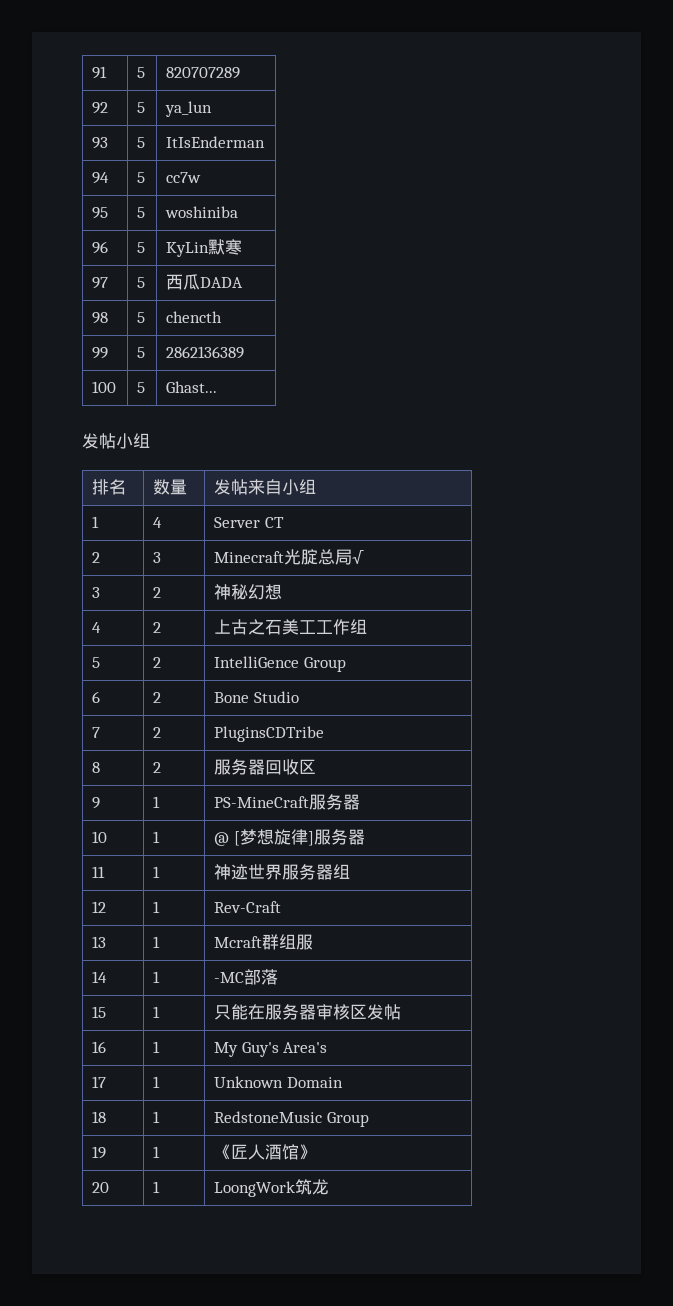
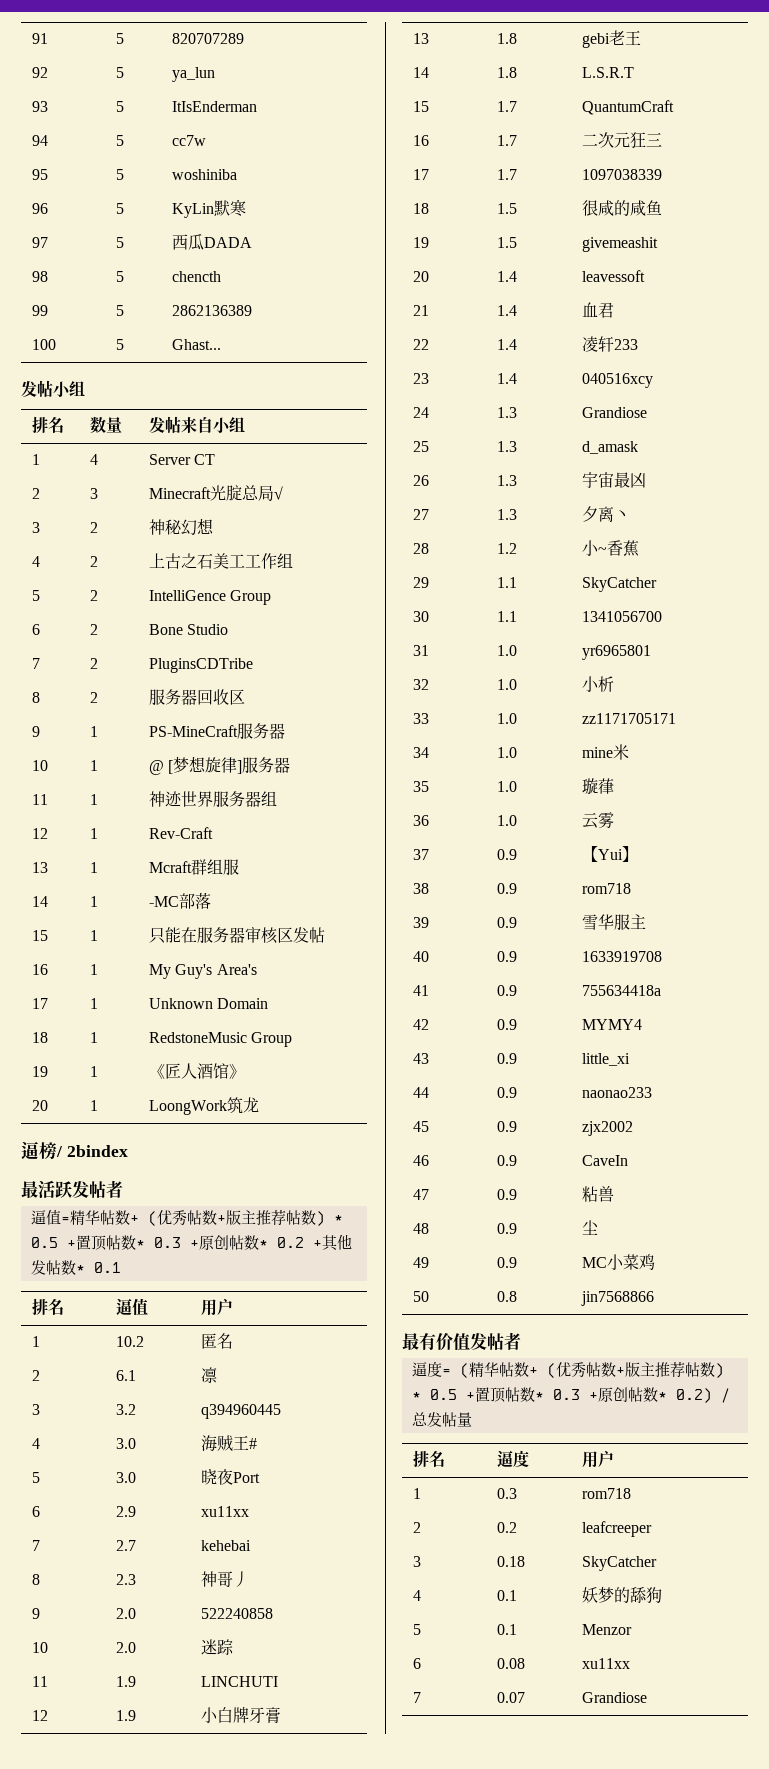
(330, 1187) none -> [21,1141,128,1160] [21,1180,123,1199] [30,1209,343,1226] [30,1234,352,1251] [30,1260,121,1275] [32,1298,65,1315] [116,1298,149,1316] [201,1298,234,1316] [32,1336,41,1347] [116,1336,145,1347] [201,1333,234,1349] [32,1370,41,1381] [116,1370,137,1381] [201,1367,218,1383] [32,1404,41,1415] [116,1404,137,1415] [201,1404,282,1419] [32,1438,41,1449] [116,1438,137,1449] [201,1435,258,1452] [32,1472,41,1483] [116,1472,137,1483] [201,1468,261,1485] [32,1506,41,1517] [116,1506,137,1517] [201,1506,250,1517] [32,1540,41,1551] [116,1540,137,1551] [201,1540,252,1551] [32,1574,41,1585] [116,1574,137,1585] [201,1571,250,1587] [32,1608,41,1619] [116,1608,137,1619] [201,1608,274,1619] [32,1642,49,1653] [116,1642,137,1653] [201,1639,235,1655] [32,1676,49,1687] [116,1676,137,1687] [201,1676,279,1687] [32,1710,49,1721] [116,1710,137,1721] [201,1707,282,1723] [413,33,430,44] [497,33,518,44] [582,30,642,48] [413,67,430,78] [497,67,518,78] [582,67,635,78] [413,101,430,112] [497,101,518,112] [582,100,675,115] [413,135,430,146] [497,135,518,146] [582,132,663,148] [413,169,430,180] [497,169,518,180] [582,169,663,180] [413,203,430,214] [497,203,518,214] [582,200,663,216] [413,237,430,248] [497,237,518,248] [582,237,659,252] [413,271,430,282] [497,271,518,282] [582,270,646,282] [413,305,430,316] [497,305,518,316] [582,302,615,318] [413,339,430,350] [497,339,518,350] [582,336,639,352] [413,373,430,384] [497,373,518,384] [582,373,654,388] [413,407,430,418] [497,407,518,418] [582,407,648,418] [413,441,430,452] [497,441,518,452] [582,441,639,454] [413,475,430,486] [497,475,518,486] [582,472,647,488] [413,509,430,520] [497,509,518,520] [582,506,631,522] [413,543,430,554] [497,543,518,554] [582,540,640,557] [413,577,430,588] [497,577,518,588] [582,577,658,592] [413,611,430,622] [497,611,518,622] [582,611,663,622] [413,645,430,656] [497,645,518,656] [582,645,652,660] [413,679,430,690] [497,679,518,690] [582,676,615,692] [413,713,430,724] [497,713,518,724] [582,713,677,724] [413,747,430,758] [497,747,518,758] [582,744,630,760] [413,781,430,792] [497,781,518,792] [582,778,615,795] [413,815,430,826] [497,815,518,826] [582,812,615,829] [413,849,430,860] [497,849,518,860] [582,846,639,862] [413,883,430,894] [497,883,518,894] [582,883,632,894] [413,917,430,928] [497,917,518,928] [582,914,647,930] [413,951,430,962] [497,951,518,962] [582,951,663,962] [413,985,430,996] [497,985,518,996] [582,985,662,996] [413,1019,430,1030] [497,1019,518,1030] [582,1019,643,1030] [413,1053,430,1064] [497,1053,518,1064] [582,1053,631,1066] [413,1087,430,1098] [497,1087,518,1098] [582,1087,653,1098] [413,1121,430,1132] [497,1121,518,1132] [582,1121,634,1136] [413,1155,430,1166] [497,1155,518,1166] [582,1155,629,1166] [413,1189,430,1200] [497,1189,518,1200] [582,1186,615,1202] [413,1223,430,1234] [497,1223,518,1234] [582,1220,599,1235] [413,1257,430,1268] [497,1257,518,1268] [582,1254,656,1270] [413,1291,430,1302] [497,1291,518,1302] [581,1291,655,1306] [402,1332,521,1351] [411,1361,724,1378] [411,1387,730,1403] [411,1412,472,1427] [413,1450,446,1467] [497,1450,530,1468] [582,1450,615,1468] [413,1488,422,1499] [497,1488,518,1499] [582,1488,632,1499] [413,1522,422,1533] [497,1522,518,1533] [582,1521,653,1537] [413,1556,422,1567] [497,1556,526,1567] [582,1556,658,1571] [413,1590,422,1601] [497,1590,518,1601] [582,1586,663,1603] [413,1624,422,1635] [497,1624,518,1635] [582,1624,633,1635] [413,1658,422,1669] [497,1658,526,1669] [582,1658,631,1669] [413,1692,422,1703] [497,1692,526,1703] [582,1692,648,1703] // 逼榜/ 2bindex // 最活跃发帖者 // 逼值=精华帖数+ (优秀帖数+版主推荐帖数) * 0.5 +置顶帖数* 0.3 +原创帖数* 0.2 +其他发帖数* 0.1 // 排名 | 逼值 | 用户 // 1 | 10.2 | 匿名 // 2 | 6.1 | 凛 // 3 | 3.2 | q394960445 // 4 | 3.0 | 海贼王# // 5 | 3.0 | 晓夜Port // 6 | 2.9 | xu11xx // 7 | 2.7 | kehebai // 8 | 2.3 | 神哥丿 // 9 | 2.0 | 522240858 // 10 | 2.0 | 迷踪 // 11 | 1.9 | LINCHUTI // 12 | 1.9 | 小白牌牙膏 // 13 | 1.8 | gebi老王 // 14 | 1.8 | L.S.R.T // 15 | 1.7 | QuantumCraft // 16 | 1.7 | 二次元狂三 // 17 | 1.7 | 1097038339 // 18 | 1.5 | 很咸的咸鱼 // 19 | 1.5 | givemeashit // 20 | 1.4 | leavessoft // 21 | 1.4 | 血君 // 22 | 1.4 | 凌轩233 // 23 | 1.4 | 040516xcy // 24 | 1.3 | Grandiose // 25 | 1.3 | d_amask // 26 | 1.3 | 宇宙最凶 // 27 | 1.3 | 夕离丶 // 28 | 1.2 | 小~香蕉 // 29 | 1.1 | SkyCatcher // 30 | 1.1 | 1341056700 // 31 | 1.0 | yr6965801 // 32 | 1.0 | 小析 // 33 | 1.0 | zz1171705171 // 34 | 1.0 | mine米 // 35 | 1.0 | 璇葎 // 36 | 1.0 | 云雾 // 37 | 0.9 | 【Yui】 // 38 | 0.9 | rom718 // 39 | 0.9 | 雪华服主 // 40 | 0.9 | 1633919708 // 41 | 0.9 | 755634418a // 42 | 0.9 | MYMY4 // 43 | 0.9 | little_xi // 44 | 0.9 | naonao233 // 45 | 0.9 | zjx2002 // 46 | 0.9 | CaveIn // 47 | 0.9 | 粘兽 // 48 | 0.9 | 尘 // 49 | 0.9 | MC小菜鸡 // 50 | 0.8 | jin7568866 // 最有价值发帖者 // 逼度= (精华帖数+ (优秀帖数+版主推荐帖数) * 0.5 +置顶帖数* 0.3 +原创帖数* 0.2) /总发帖量 // 排名 | 逼度 | 用户 // 1 | 0.3 | rom718 // 2 | 0.2 | leafcreeper // 3 | 0.18 | SkyCatcher // 4 | 0.1 | 妖梦的舔狗 // 5 | 0.1 | Menzor // 6 | 0.08 | xu11xx // 7 | 0.07 | Grandiose

